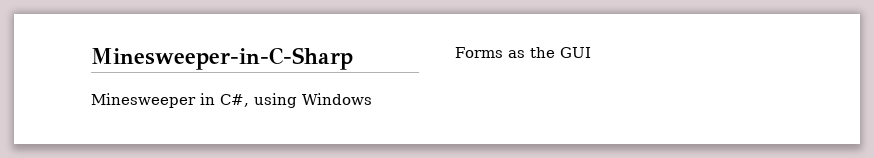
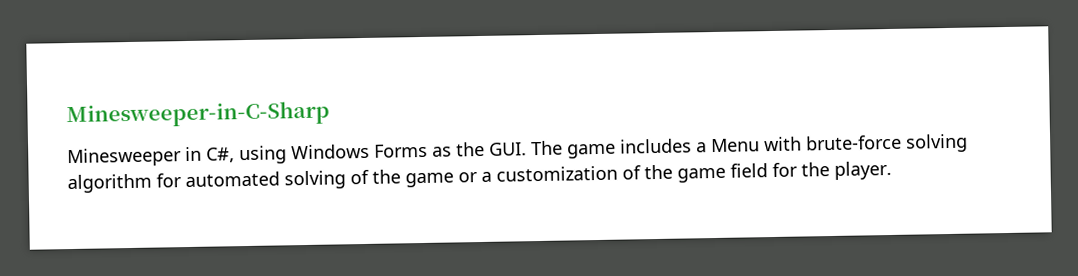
[560,47,591,58] GUI -> [489,133,968,159] [67,160,892,194] GUI. The game includes a Menu with brute-force solving algorithm for automated solving of the game or a customization of the game field for the player.

